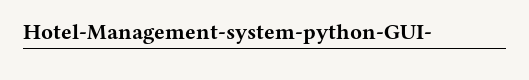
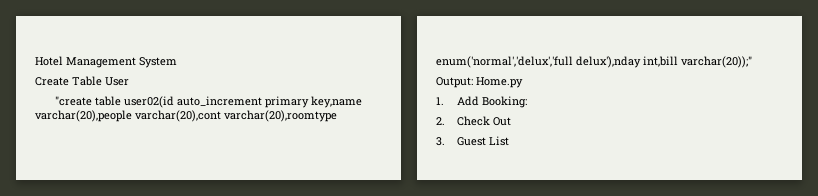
[23,24,432,44] Hotel-Management-system-python-GUI- -> [35,56,177,68] [35,76,129,86] [54,96,362,108] [35,110,337,122] [436,56,752,68] [436,77,523,88] [436,96,527,108] [436,116,511,126] [436,136,509,146] Hotel Management System // Create Table User // "create table user02(id auto_increment primary key,name varchar(20),people varchar(20),cont varchar(20),roomtype enum('normal','delux','full delux'),nday int,bill varchar(20));" // Output: Home.py // 1. Add Booking: // 2. Check Out // 3. Guest List

